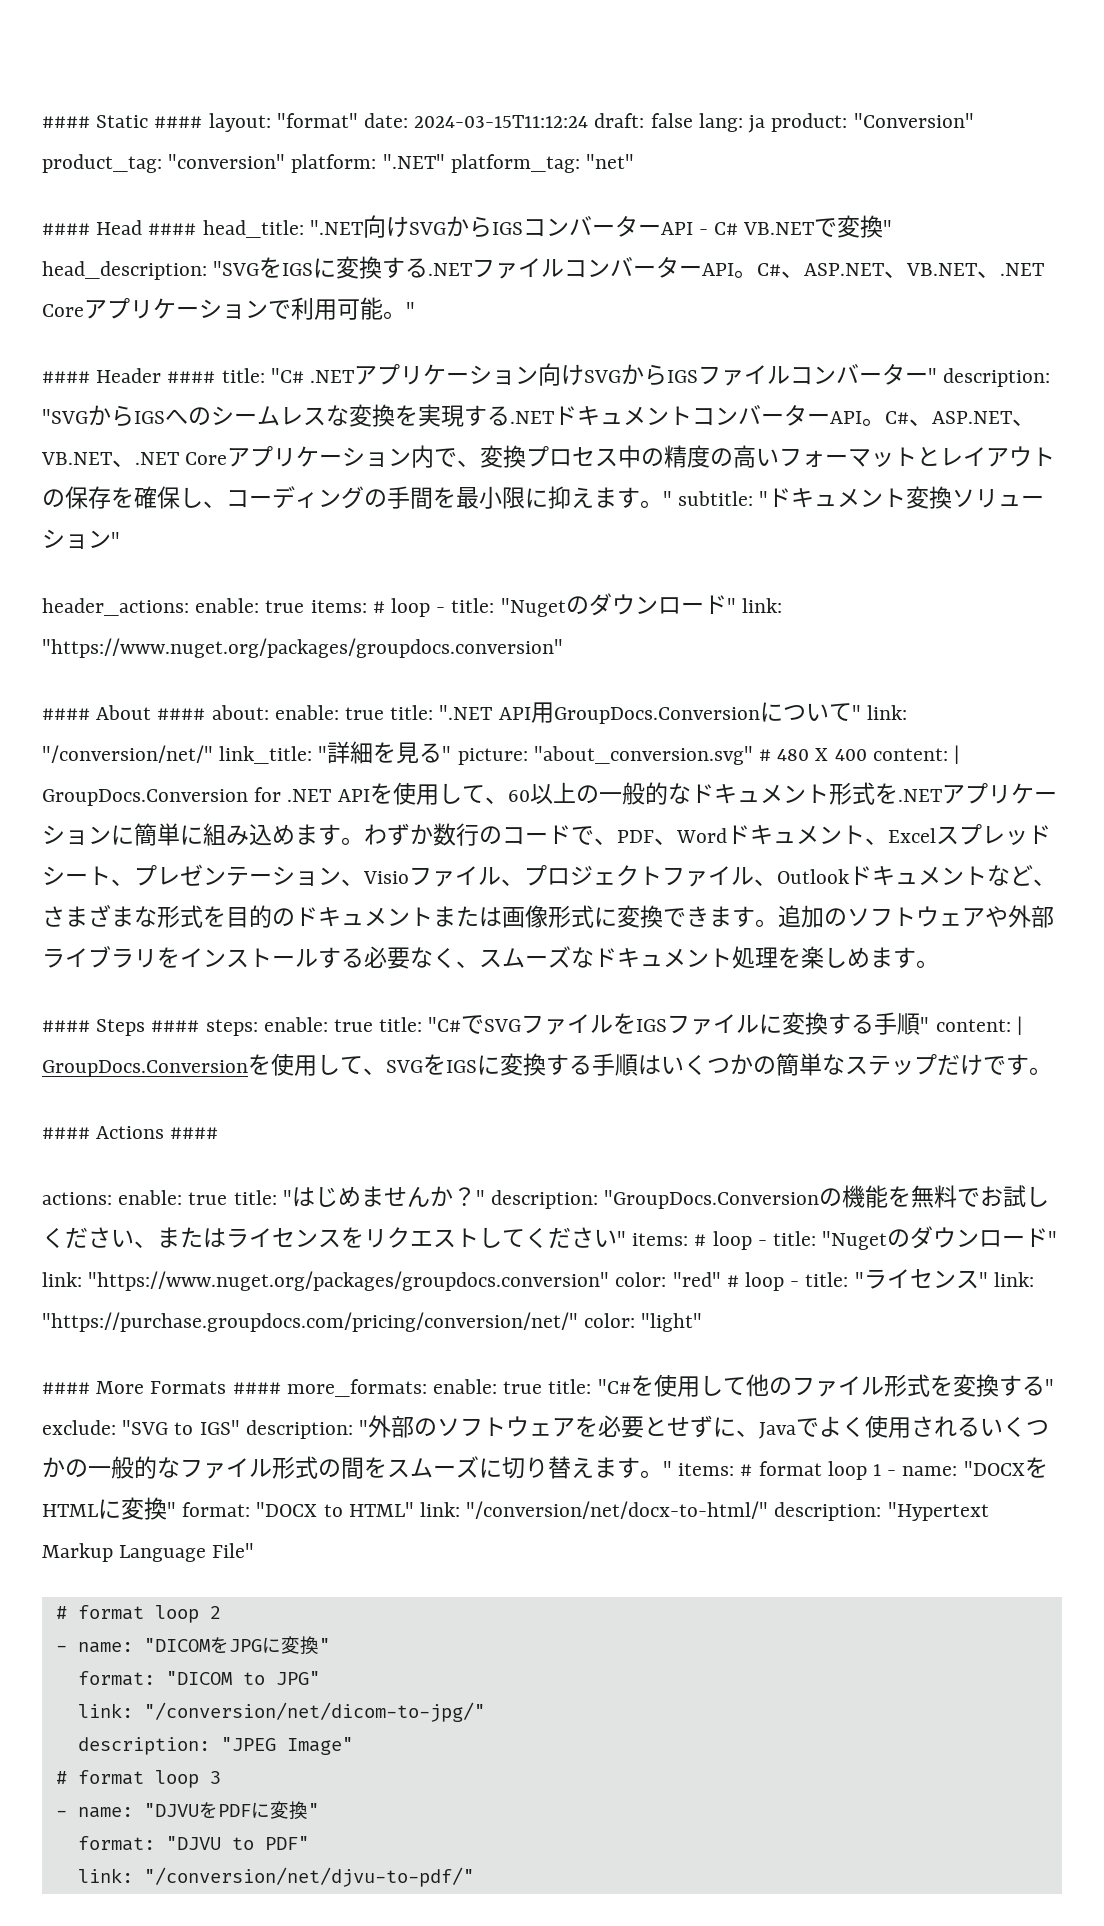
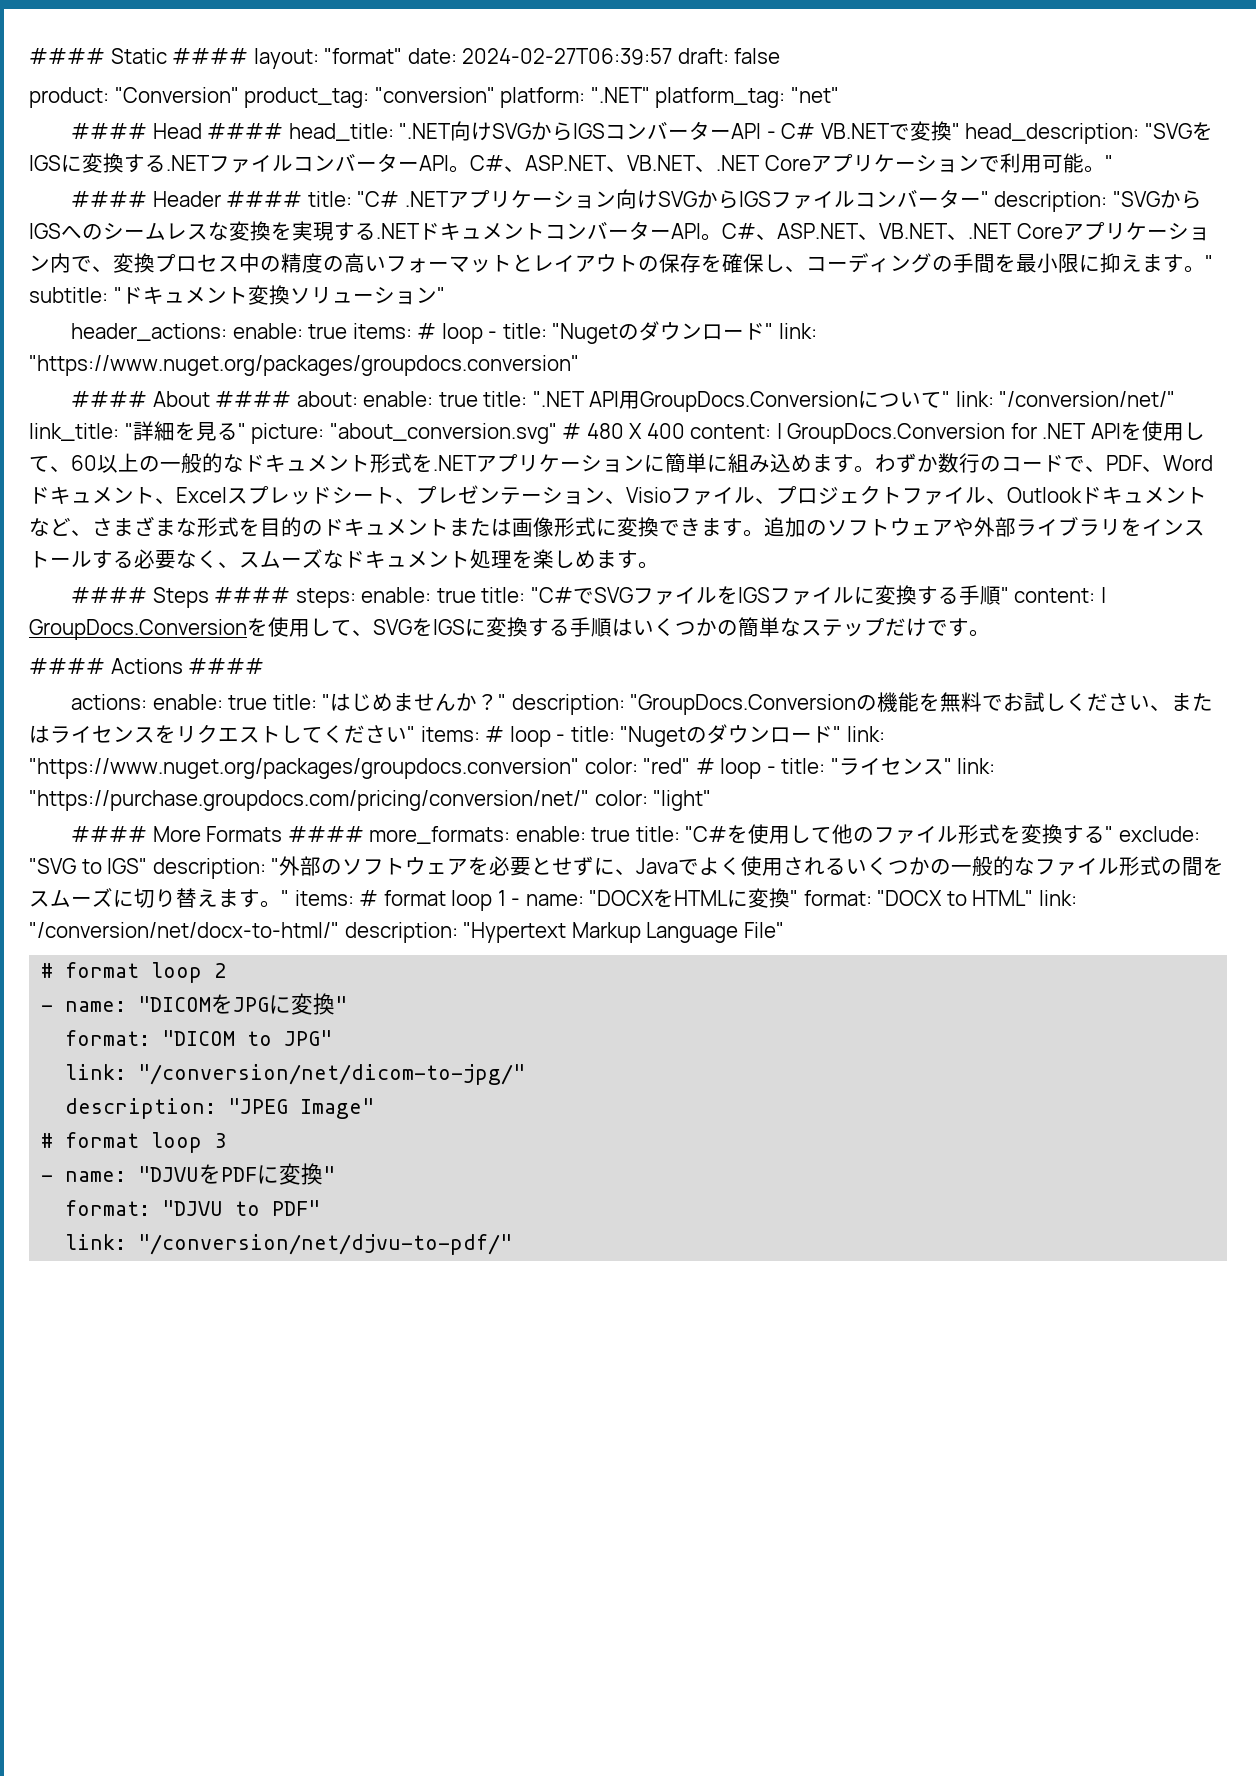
[414,115,589,128] 2024-03-15T11:12:24 -> [462,48,673,65] 2024-02-27T06:39:57
[698,113,766,133] lang: ja -> (781, 56) //

